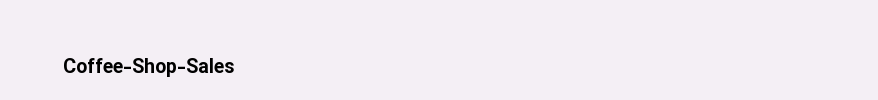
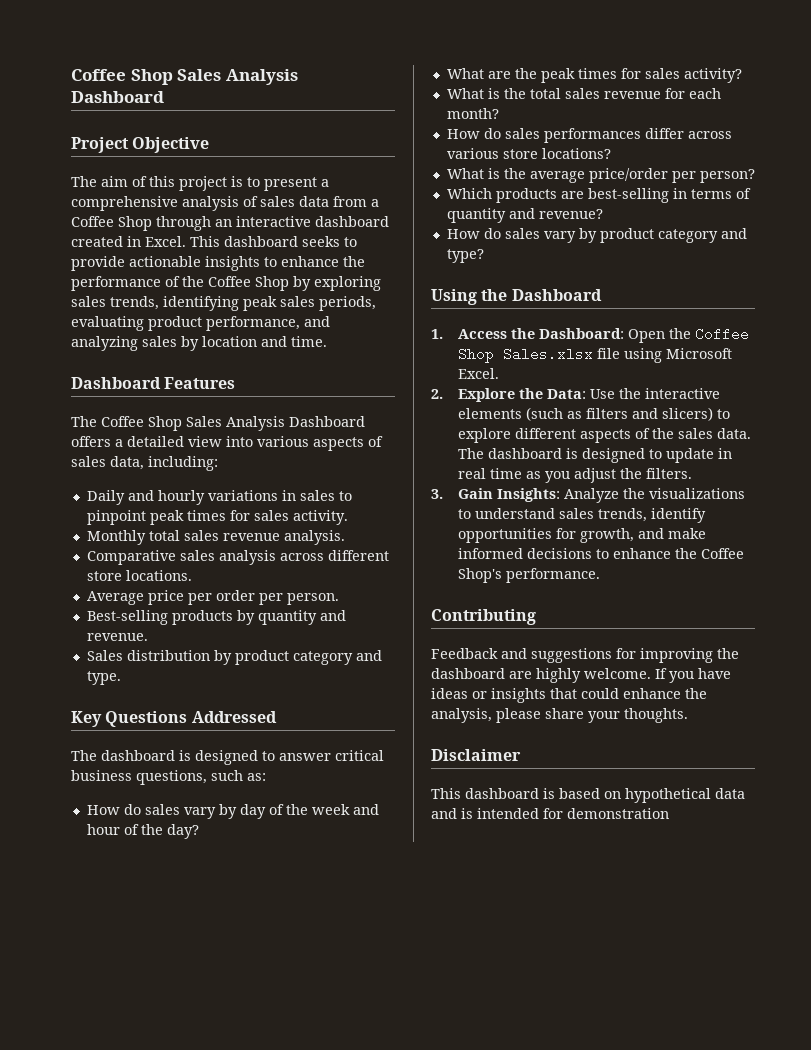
[63,58,234,77] Coffee-Shop-Sales -> [71,69,298,85] [71,91,164,103] [71,137,210,153] [71,176,329,191] [71,196,379,211] [71,216,389,231] [71,236,357,247] [71,256,365,271] [71,276,381,291] [71,296,376,311] [71,316,330,331] [71,336,327,351] [71,377,236,389] [71,416,365,431] [71,436,383,451] [71,456,218,471] [86,490,352,505] [86,510,348,525] [86,530,345,545] [86,550,389,565] [86,570,192,581] [86,590,339,605] [86,610,346,625] [86,633,148,641] [86,650,382,665] [86,671,121,685] [71,711,277,727] [71,750,384,765] [71,770,266,785] [86,804,379,819] [86,824,199,839] [446,68,742,83] [446,88,721,99] [446,108,499,119] [446,128,732,143] [446,148,611,159] [446,168,755,183] [446,188,751,203] [446,208,603,223] [446,228,747,243] [446,249,484,263] [431,289,602,305] [431,327,749,343] [457,347,732,363] [457,368,499,379] [431,388,720,402] [457,407,730,421] [457,428,751,443] [457,448,732,463] [457,468,692,483] [431,488,745,503] [457,508,706,523] [457,528,706,543] [457,548,744,559] [457,568,600,583] [431,609,536,625] [431,648,739,663] [431,668,731,683] [431,688,707,703] [431,708,688,723] [431,749,521,761] [431,788,745,803] [431,808,669,819] Coffee Shop Sales Analysis Dashboard // Project Objective // The aim of this project is to present a comprehensive analysis of sales data from a Coffee Shop through an interactive dashboard created in Excel. This dashboard seeks to provide actionable insights to enhance the performance of the Coffee Shop by exploring sales trends, identifying peak sales periods, evaluating product performance, and analyzing sales by location and time. // Dashboard Features // The Coffee Shop Sales Analysis Dashboard offers a detailed view into various aspects of sales data, including: // Daily and hourly variations in sales to pinpoint peak times for sales activity. // Monthly total sales revenue analysis. // Comparative sales analysis across different store locations. // Average price per order per person. // Best-selling products by quantity and revenue. // Sales distribution by product category and type. // Key Questions Addressed // The dashboard is designed to answer critical business questions, such as: // How do sales vary by day of the week and hour of the day? // What are the peak times for sales activity? // What is the total sales revenue for each month? // How do sales performances differ across various store locations? // What is the average price/order per person? // Which products are best-selling in terms of quantity and revenue? // How do sales vary by product category and type? // Using the Dashboard // 1. Access the Dashboard: Open the Coffee Shop Sales.xlsx file using Microsoft Excel. // 2. Explore the Data: Use the interactive elements (such as filters and slicers) to explore different aspects of the sales data. The dashboard is designed to update in real time as you adjust the filters. // 3. Gain Insights: Analyze the visualizations to understand sales trends, identify opportunities for growth, and make informed decisions to enhance the Coffee Shop's performance. // Contributing // Feedback and suggestions for improving the dashboard are highly welcome. If you have ideas or insights that could enhance the analysis, please share your thoughts. // Disclaimer // This dashboard is based on hypothetical data and is intended for demonstration

